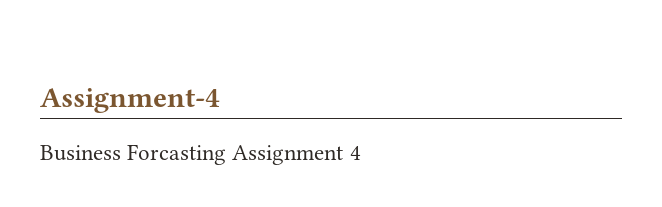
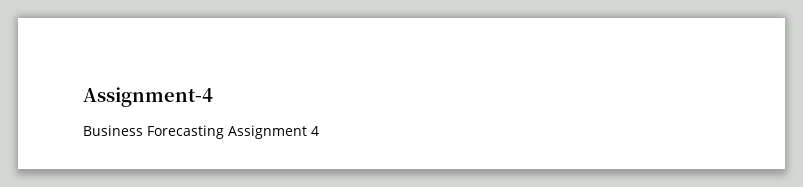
[127,144,227,165] Forcasting -> [147,125,224,139] Forecasting

